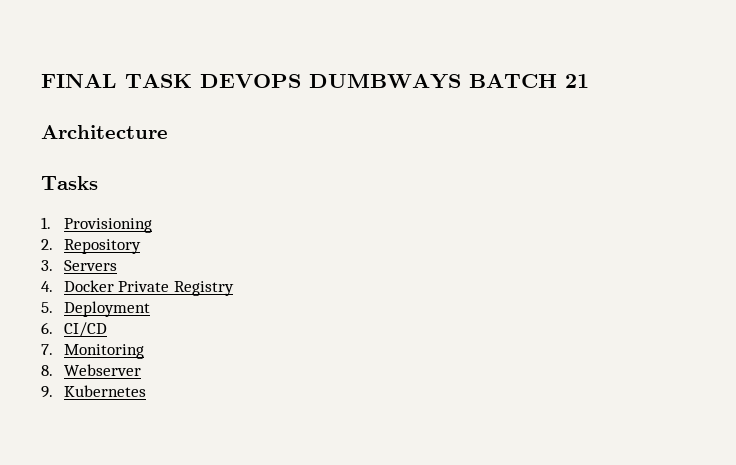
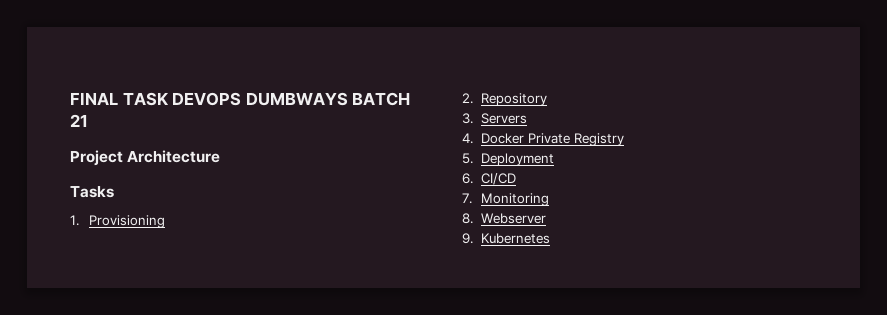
(589, 81) none -> [70,150,123,166] Project

